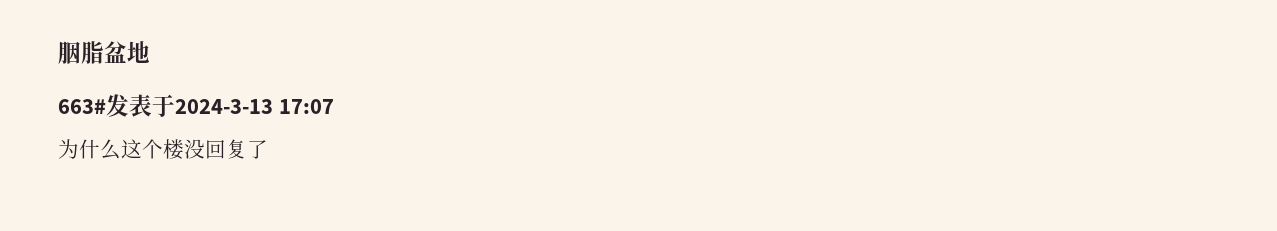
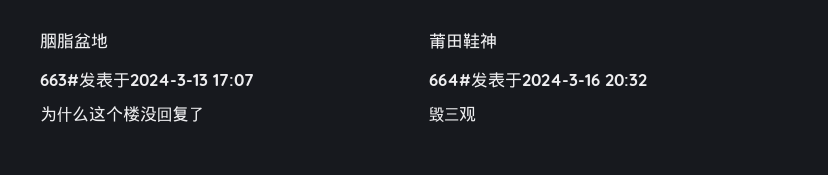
(268, 149) none -> [429,33,497,49] [429,72,647,88] [429,106,476,123] // 莆田鞋神 // 664#发表于2024-3-16 20:32 // 毁三观

